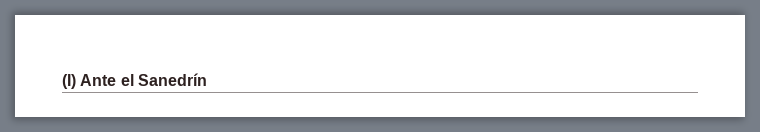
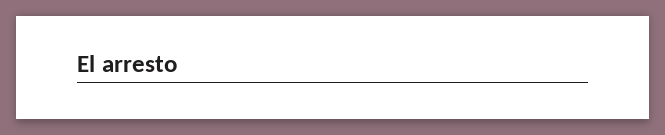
[62,73,207,89] (I) Ante el Sanedrín -> [77,55,177,72] El arresto

